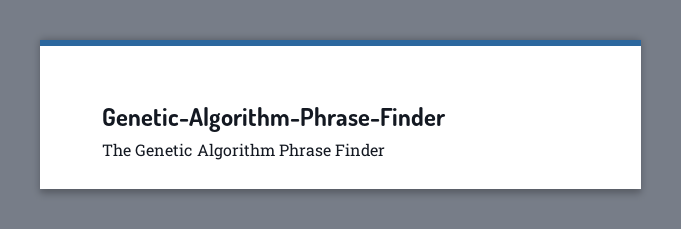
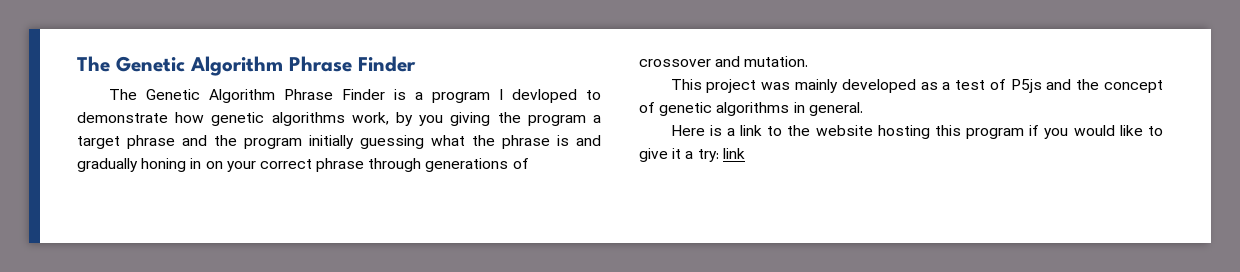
[102,107,446,132] [102,143,386,160] Genetic-Algorithm-Phrase-Finder // The Genetic Algorithm Phrase Finder -> [77,56,416,76] [108,89,601,103] [77,112,601,126] [77,135,601,149] [77,158,529,172] [639,56,809,67] [670,79,1163,93] [639,102,863,116] [670,125,1163,139] [639,148,745,162] The Genetic Algorithm Phrase Finder // The Genetic Algorithm Phrase Finder is a program I devloped to demonstrate how genetic algorithms work, by you giving the program a target phrase and the program initially guessing what the phrase is and gradually honing in on your correct phrase through generations of crossover and mutation. // This project was mainly developed as a test of P5js and the concept of genetic algorithms in general. // Here is a link to the website hosting this program if you would like to give it a try: link

